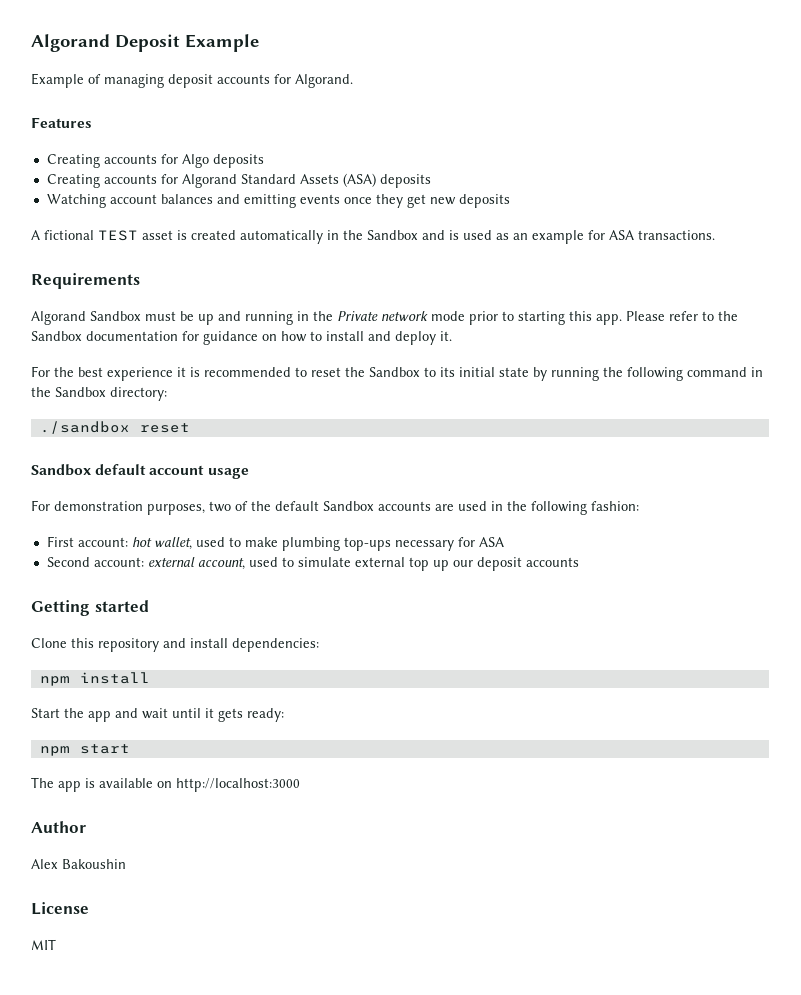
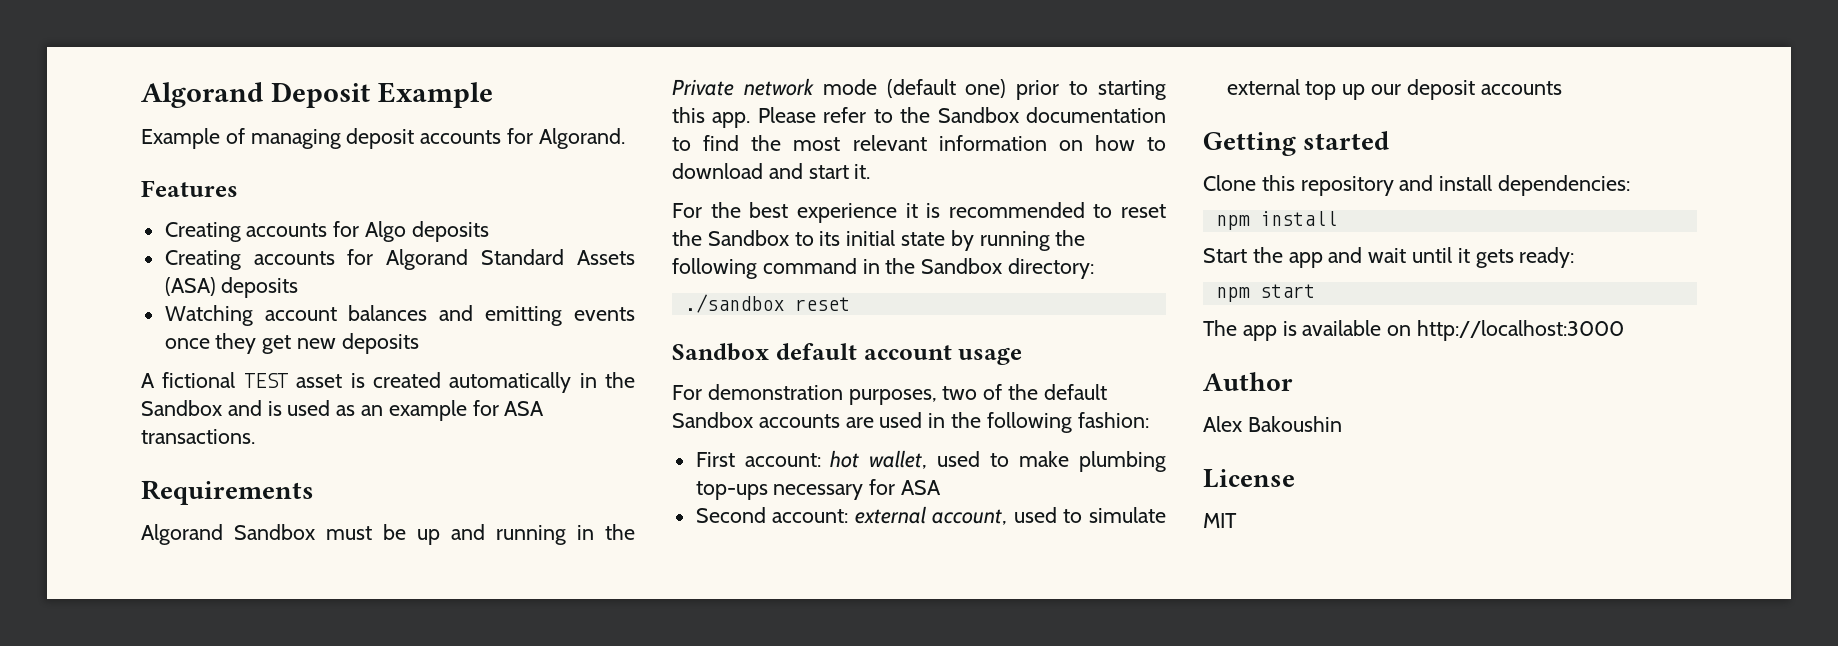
(465, 316) none -> [886,79,1007,98] (default one)
[182,331,436,345] for guidance on how to install and deploy -> [672,135,1166,151] [672,163,849,179] to find the most relevant information on how to download and start

